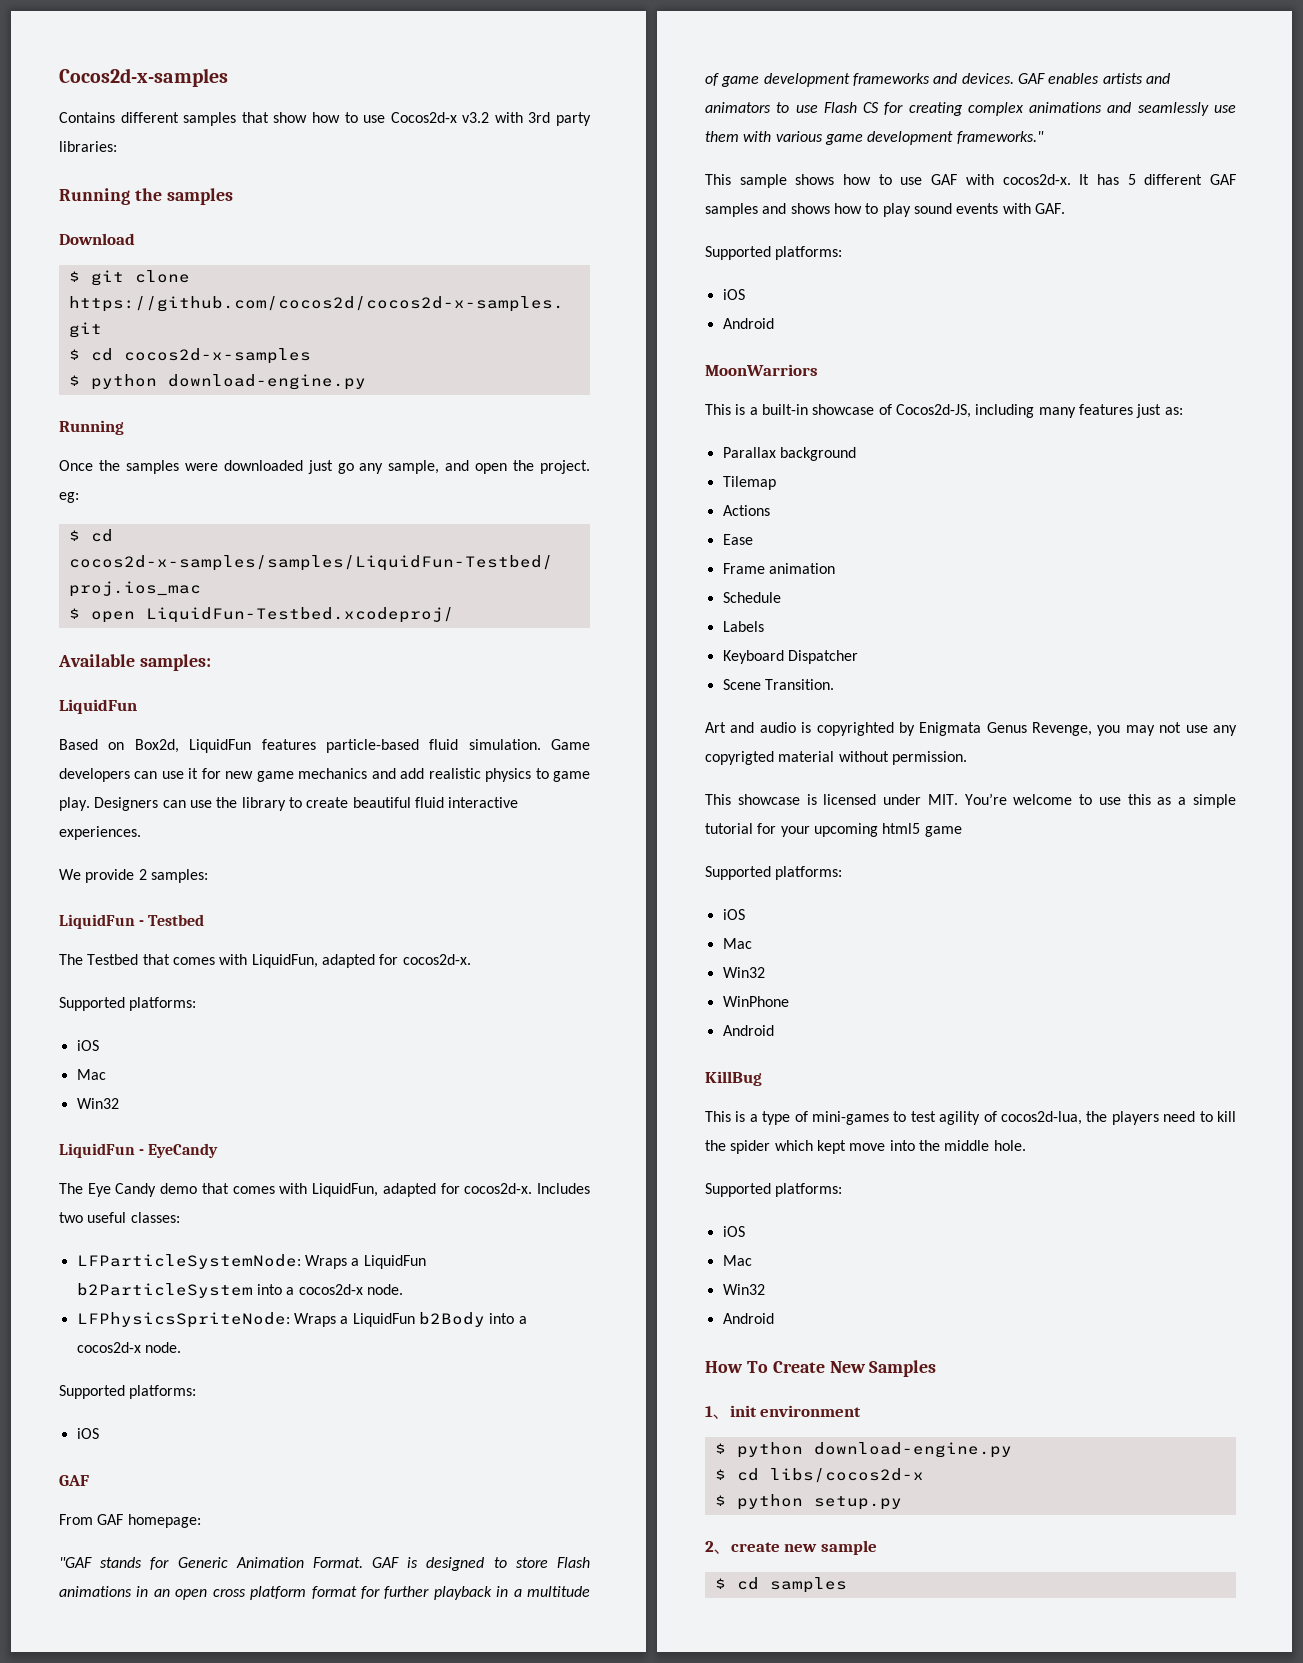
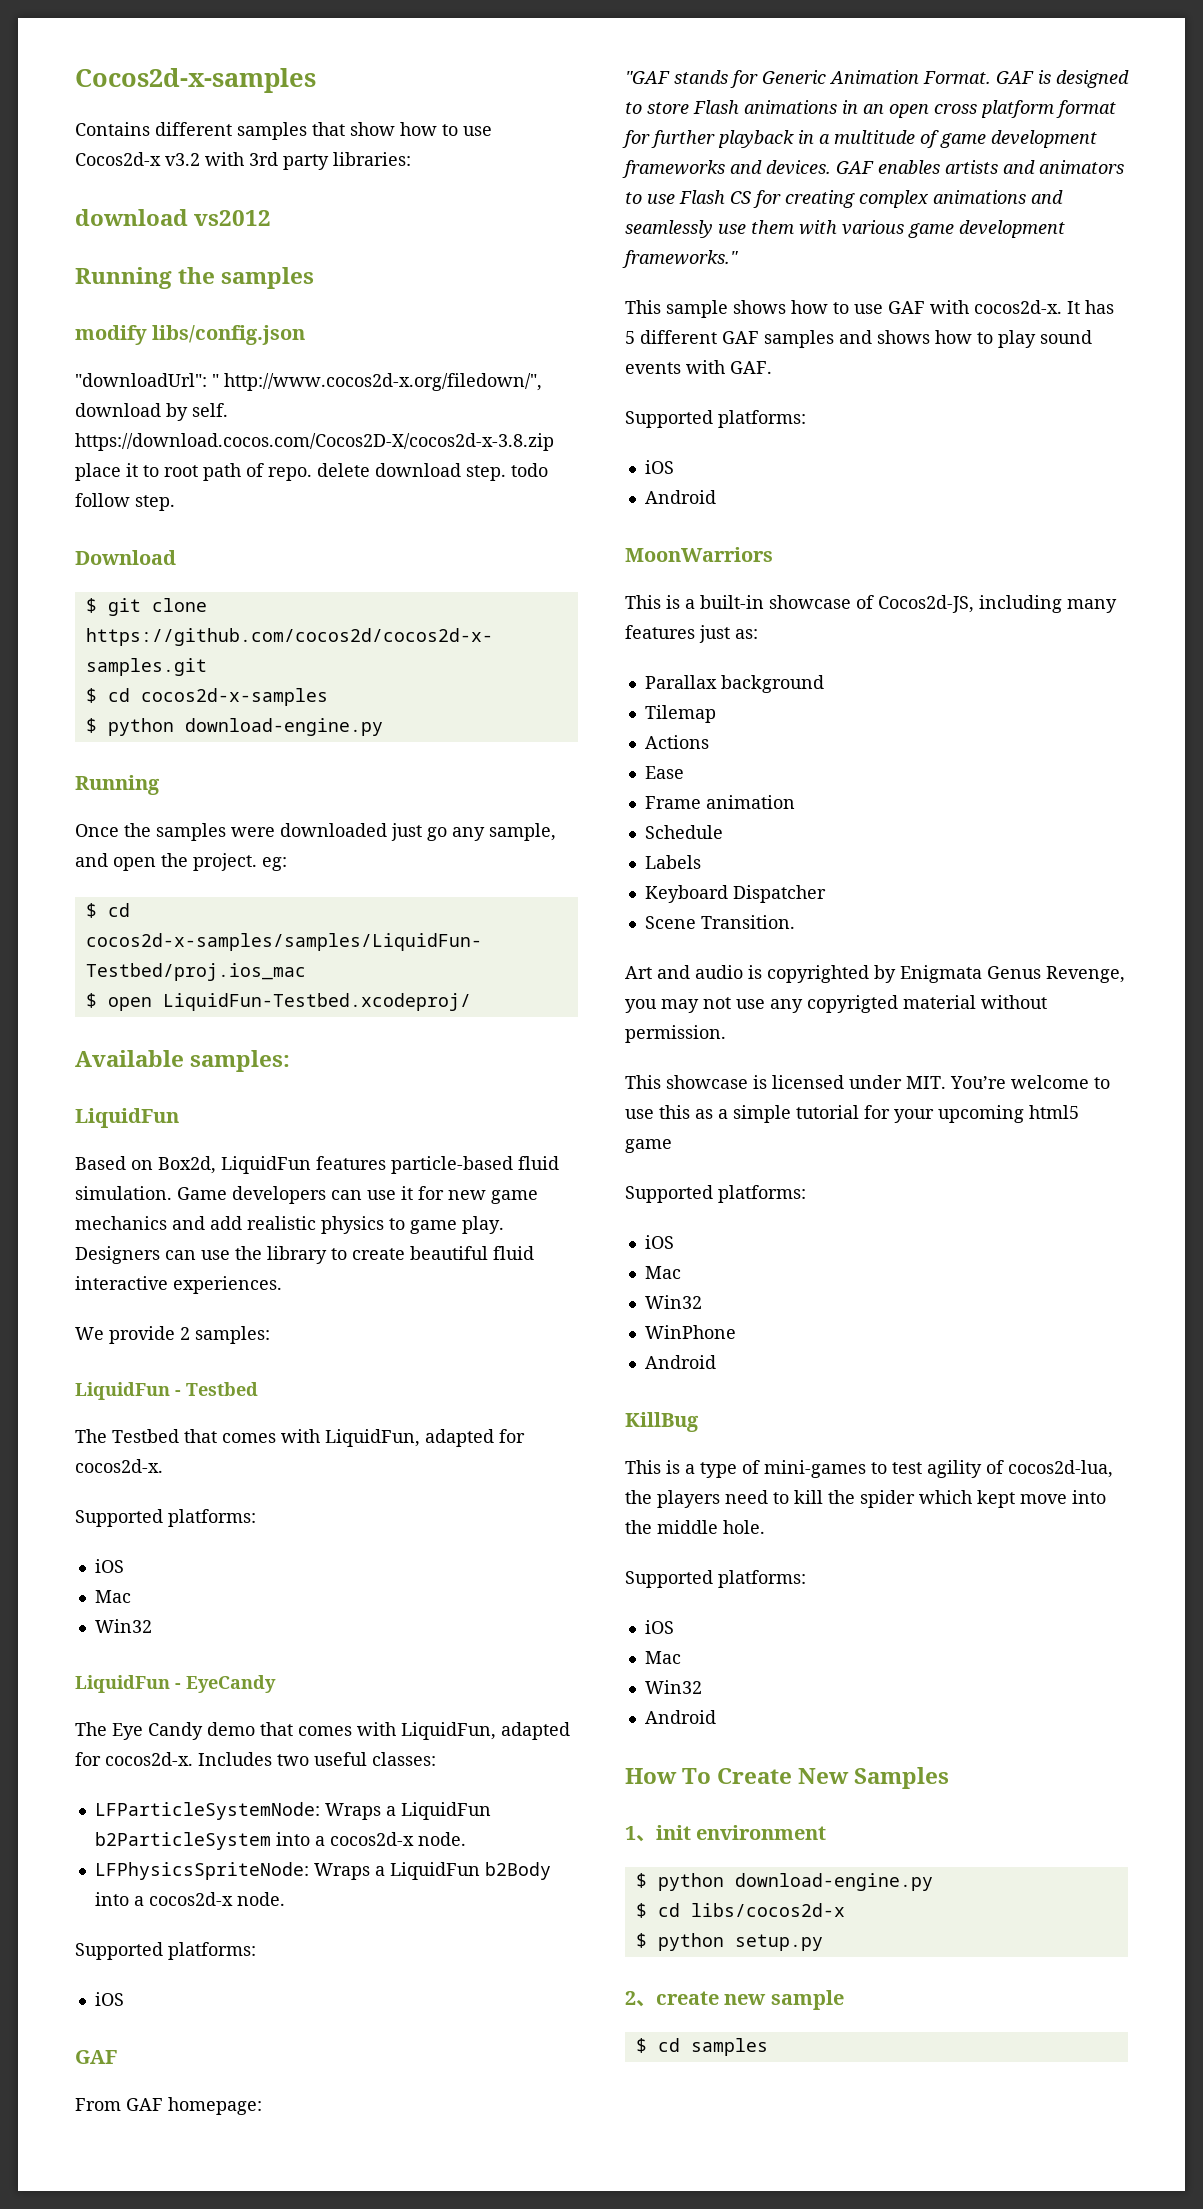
(117, 146) none -> [75,209,272,226] // download vs2012
(233, 196) none -> [75,325,306,345] [75,373,542,391] [75,403,228,421] [75,433,554,451] [75,463,548,481] [75,493,175,511] // modify libs/config.json // "downloadUrl": " http://www.cocos2d-x.org/filedown/", download by self. https://download.cocos.com/Cocos2D-X/cocos2d-x-3.8.zip place it to root path of repo. delete download step. todo follow step.

